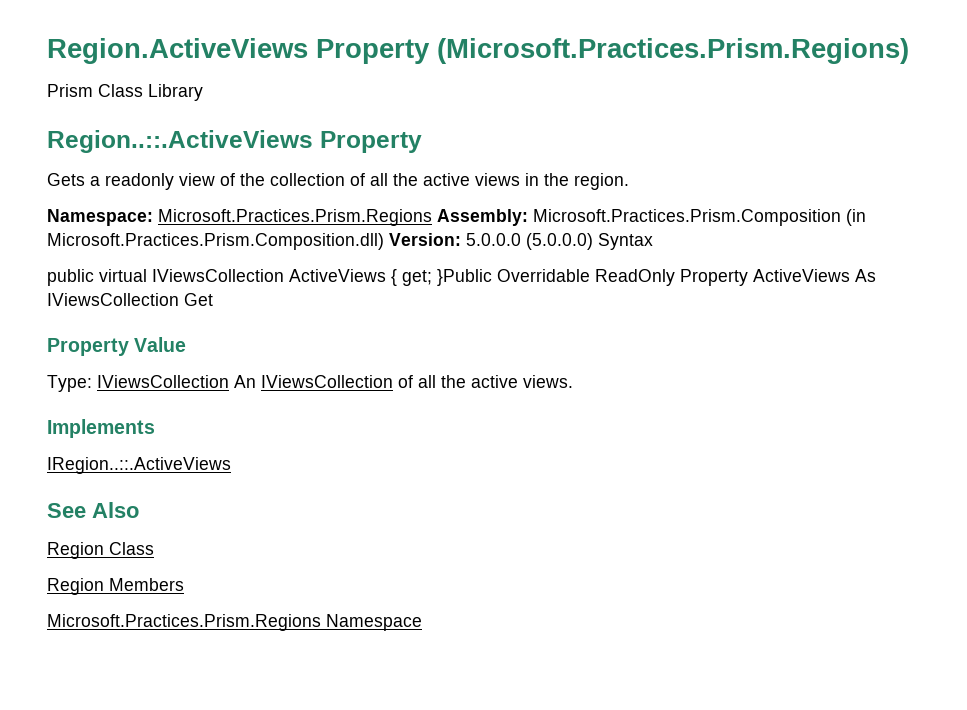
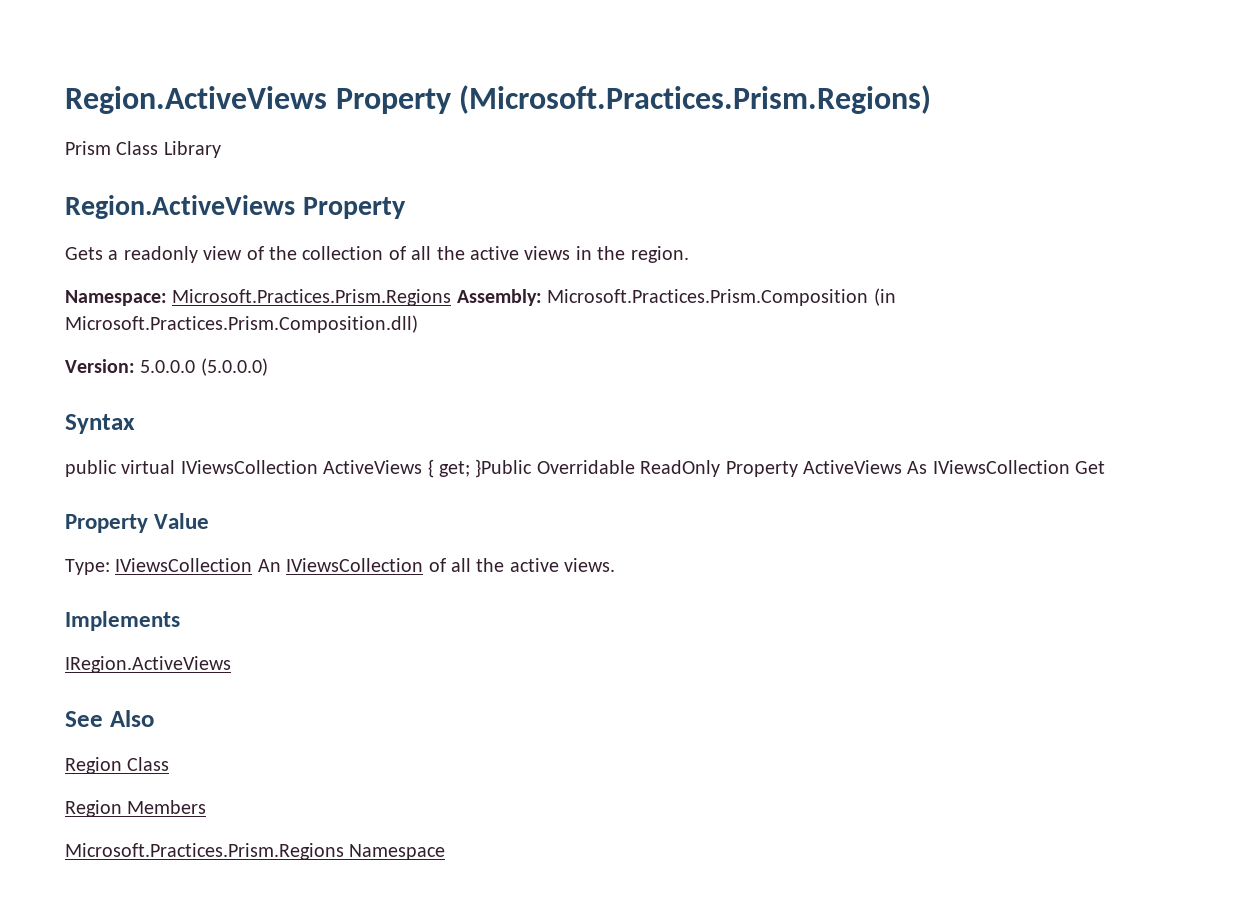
[47,130,313,153] Region..::.ActiveViews -> [65,195,295,219] Region.ActiveViews
(384, 241) none -> (418, 324) //
(593, 241) none -> (268, 367) //
[47,457,231,474] IRegion..::.ActiveViews -> [65,656,231,673] IRegion.ActiveViews

